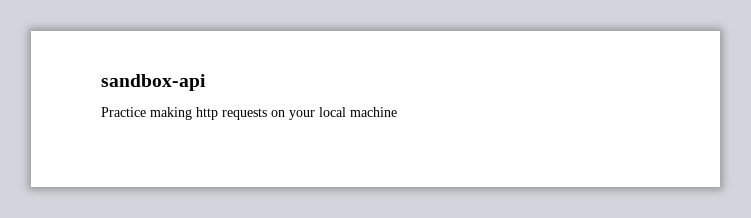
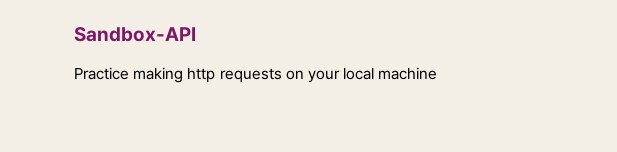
[101,74,206,91] sandbox-api -> [74,27,196,42] Sandbox-API

